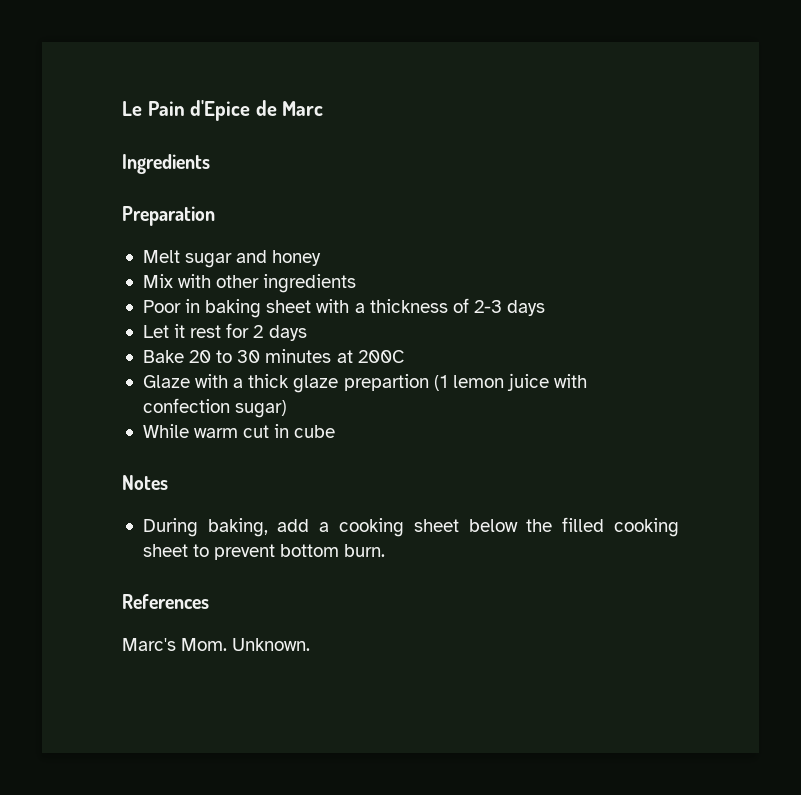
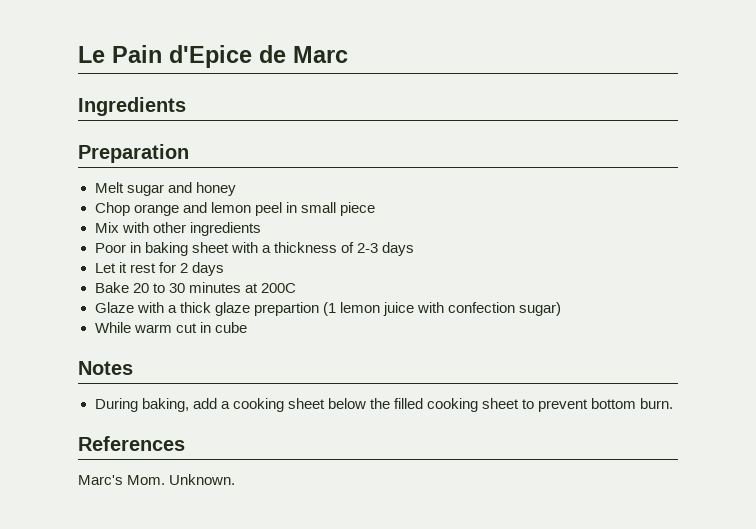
(322, 258) none -> [94,202,375,216] // Chop orange and lemon peel in small piece

